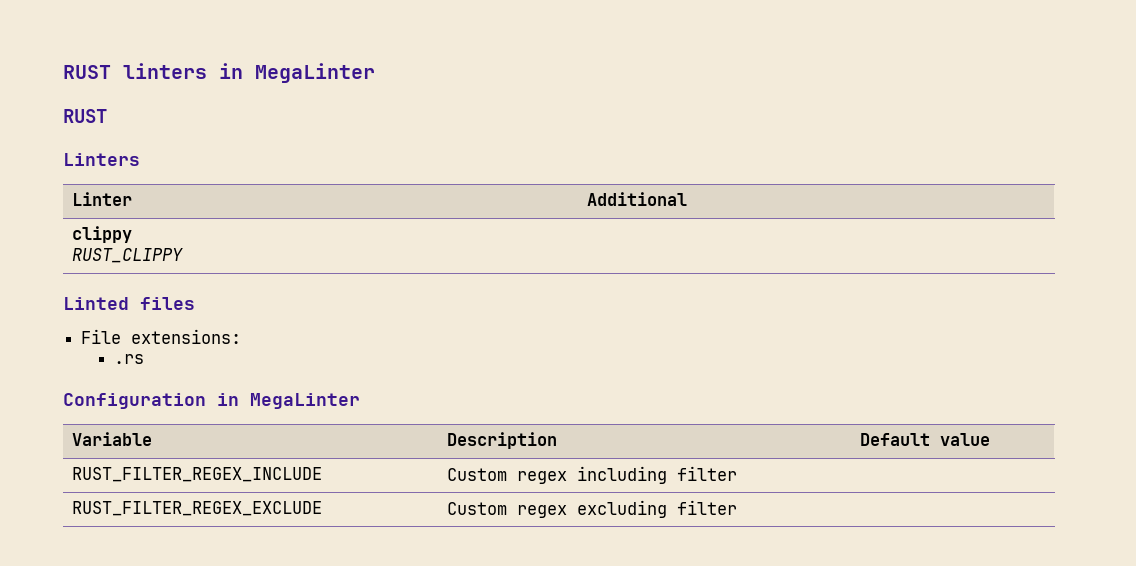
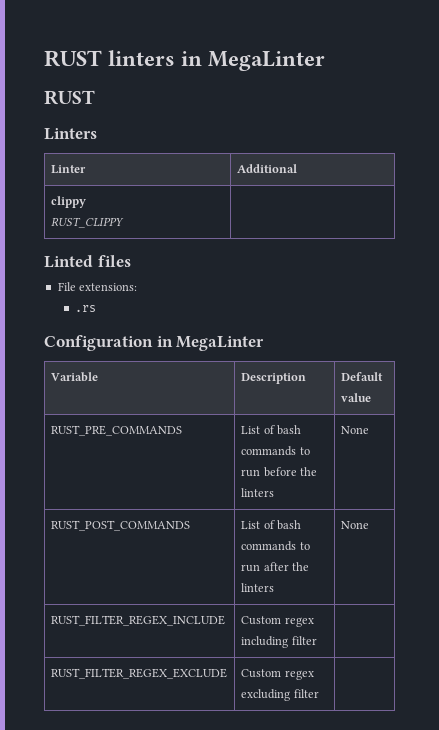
(991, 439) none -> [51,425,183,436] [241,425,302,435] [241,446,310,456] [241,467,318,477] [241,488,275,497] [341,426,370,434] [51,520,191,531] [241,520,302,530] [241,541,310,551] [241,562,310,572] [241,583,275,592] [341,521,370,529] // RUST_PRE_COMMANDS | List of bash commands to run before the linters | None // RUST_POST_COMMANDS | List of bash commands to run after the linters | None

